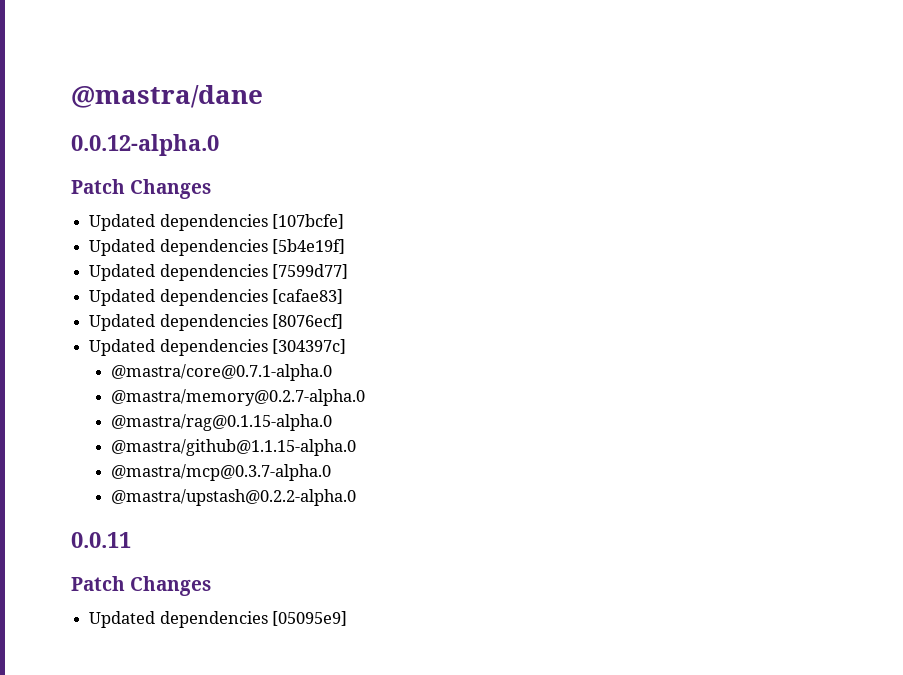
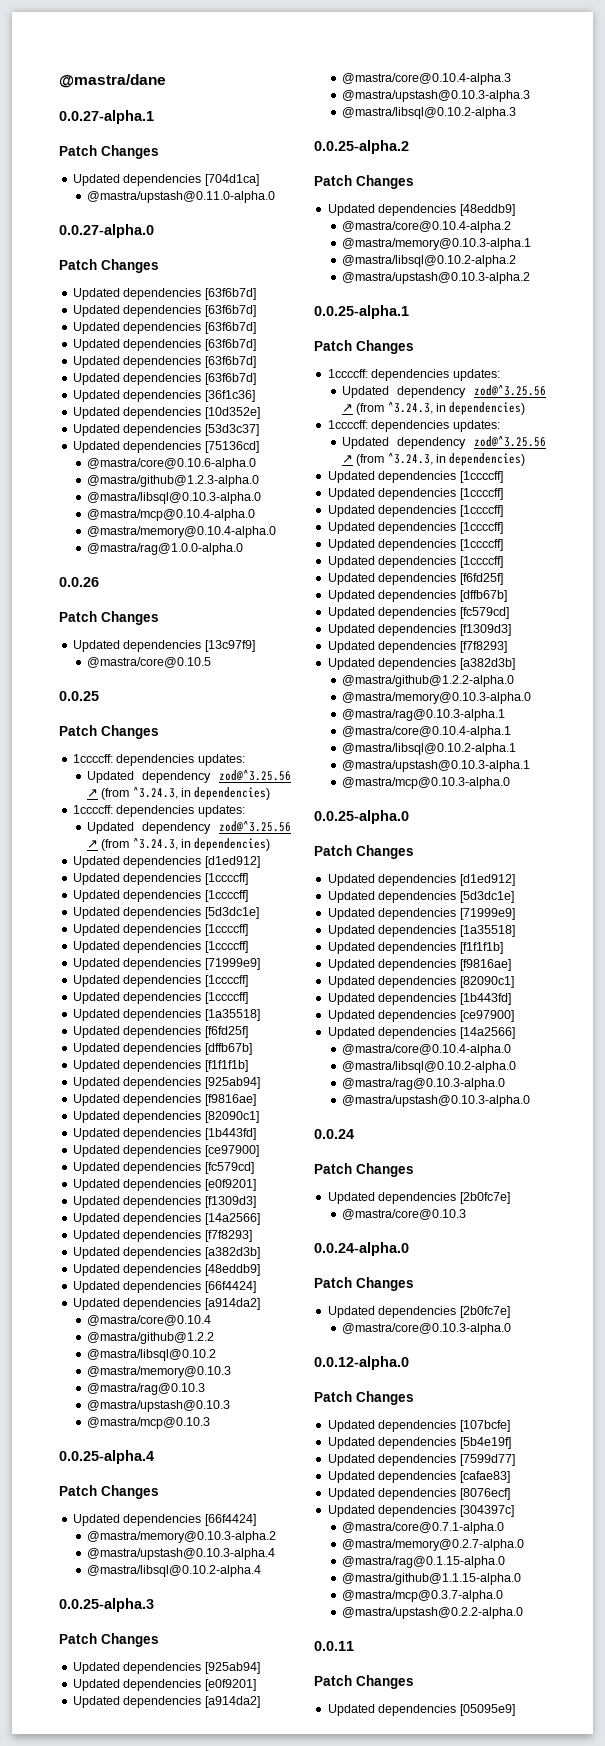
(263, 96) none -> [59,110,154,124] [59,145,159,159] [72,174,259,186] [86,191,275,203] [59,224,154,238] [59,259,159,273] [72,288,256,300] [72,305,256,317] [72,322,256,334] [72,339,256,351] [72,356,256,368] [72,373,256,385] [72,390,255,402] [72,407,260,419] [72,424,259,436] [72,441,259,453] [86,458,256,470] [86,475,259,487] [86,492,261,504] [86,509,255,521] [86,526,276,538] [86,543,243,555] [59,577,99,587] [59,611,159,625] [72,640,255,652] [86,657,211,668] [59,691,99,701] [59,725,159,739] [72,754,245,766] [86,770,291,783] [86,787,271,800] [72,805,245,817] [86,821,291,834] [86,838,271,851] [72,856,260,868] [72,873,248,885] [72,890,248,902] [72,907,259,919] [72,924,248,936] [72,941,248,953] [72,958,260,970] [72,975,248,987] [72,992,248,1004] [72,1009,260,1021] [72,1026,248,1038] [72,1043,252,1055] [72,1060,248,1072] [72,1077,260,1089] [72,1094,256,1106] [72,1111,259,1123] [72,1128,256,1140] [72,1145,259,1157] [72,1162,254,1174] [72,1179,256,1191] [72,1196,256,1208] [72,1213,260,1225] [72,1230,252,1242] [72,1247,260,1259] [72,1264,260,1276] [72,1281,256,1293] [72,1298,260,1310] [86,1315,211,1326] [86,1332,214,1344] [86,1349,216,1361] [86,1366,231,1378] [86,1383,205,1395] [86,1400,230,1412] [86,1417,210,1429] [59,1450,154,1464] [59,1485,159,1499] [72,1514,256,1526] [86,1531,276,1543] [86,1548,275,1560] [86,1565,261,1577] [59,1598,154,1612] [59,1633,159,1647] [72,1662,260,1674] [72,1679,256,1691] [72,1696,260,1708] [341,73,511,85] [341,90,530,102] [341,107,516,119] [314,140,409,154] [314,175,414,189] [327,204,515,216] [341,221,511,233] [341,238,531,250] [341,255,516,267] [341,272,530,284] [314,305,409,319] [314,340,414,354] [327,369,500,381] [341,385,546,398] [341,402,526,415] [327,420,500,432] [341,436,546,449] [341,453,526,466] [327,471,503,483] [327,488,503,500] [327,505,503,517] [327,522,503,534] [327,539,503,551] [327,556,503,568] [327,573,503,585] [327,590,507,602] [327,607,509,619] [327,624,511,636] [327,641,507,653] [327,658,515,670] [341,675,514,687] [341,692,531,704] [341,709,505,721] [341,726,511,738] [341,743,516,755] [341,760,530,772] [341,777,510,789] [314,810,409,824] [314,845,414,859] [327,874,515,886] [327,891,514,903] [327,908,515,920] [327,925,515,937] [327,942,503,954] [327,959,511,971] [327,976,514,988] [327,993,511,1005] [327,1010,514,1022] [327,1027,515,1039] [341,1044,511,1056] [341,1061,516,1073] [341,1078,505,1090] [341,1095,530,1107] [314,1129,354,1139] [314,1163,414,1177] [327,1192,510,1204] [341,1209,466,1220] [314,1242,409,1256] [314,1277,414,1291] [327,1306,510,1318] [341,1323,511,1335] // 0.0.27-alpha.1 // Patch Changes // Updated dependencies [704d1ca] // @mastra/upstash@0.11.0-alpha.0 // 0.0.27-alpha.0 // Patch Changes // Updated dependencies [63f6b7d] // Updated dependencies [63f6b7d] // Updated dependencies [63f6b7d] // Updated dependencies [63f6b7d] // Updated dependencies [63f6b7d] // Updated dependencies [63f6b7d] // Updated dependencies [36f1c36] // Updated dependencies [10d352e] // Updated dependencies [53d3c37] // Updated dependencies [75136cd] // @mastra/core@0.10.6-alpha.0 // @mastra/github@1.2.3-alpha.0 // @mastra/libsql@0.10.3-alpha.0 // @mastra/mcp@0.10.4-alpha.0 // @mastra/memory@0.10.4-alpha.0 // @mastra/rag@1.0.0-alpha.0 // 0.0.26 // Patch Changes // Updated dependencies [13c97f9] // @mastra/core@0.10.5 // 0.0.25 // Patch Changes // 1ccccff: dependencies updates: // Updated dependency zod@^3.25.56 ↗ (from ^3.24.3, in dependencies) // 1ccccff: dependencies updates: // Updated dependency zod@^3.25.56 ↗ (from ^3.24.3, in dependencies) // Updated dependencies [d1ed912] // Updated dependencies [1ccccff] // Updated dependencies [1ccccff] // Updated dependencies [5d3dc1e] // Updated dependencies [1ccccff] // Updated dependencies [1ccccff] // Updated dependencies [71999e9] // Updated dependencies [1ccccff] // Updated dependencies [1ccccff] // Updated dependencies [1a35518] // Updated dependencies [f6fd25f] // Updated dependencies [dffb67b] // Updated dependencies [f1f1f1b] // Updated dependencies [925ab94] // Updated dependencies [f9816ae] // Updated dependencies [82090c1] // Updated dependencies [1b443fd] // Updated dependencies [ce97900] // Updated dependencies [fc579cd] // Updated dependencies [e0f9201] // Updated dependencies [f1309d3] // Updated dependencies [14a2566] // Updated dependencies [f7f8293] // Updated dependencies [a382d3b] // Updated dependencies [48eddb9] // Updated dependencies [66f4424] // Updated dependencies [a914da2] // @mastra/core@0.10.4 // @mastra/github@1.2.2 // @mastra/libsql@0.10.2 // @mastra/memory@0.10.3 // @mastra/rag@0.10.3 // @mastra/upstash@0.10.3 // @mastra/mcp@0.10.3 // 0.0.25-alpha.4 // Patch Changes // Updated dependencies [66f4424] // @mastra/memory@0.10.3-alpha.2 // @mastra/upstash@0.10.3-alpha.4 // @mastra/libsql@0.10.2-alpha.4 // 0.0.25-alpha.3 // Patch Changes // Updated dependencies [925ab94] // Updated dependencies [e0f9201] // Updated dependencies [a914da2] // @mastra/core@0.10.4-alpha.3 // @mastra/upstash@0.10.3-alpha.3 // @mastra/libsql@0.10.2-alpha.3 // 0.0.25-alpha.2 // Patch Changes // Updated dependencies [48eddb9] // @mastra/core@0.10.4-alpha.2 // @mastra/memory@0.10.3-alpha.1 // @mastra/libsql@0.10.2-alpha.2 // @mastra/upstash@0.10.3-alpha.2 // 0.0.25-alpha.1 // Patch Changes // 1ccccff: dependencies updates: // Updated dependency zod@^3.25.56 ↗ (from ^3.24.3, in dependencies) // 1ccccff: dependencies updates: // Updated dependency zod@^3.25.56 ↗ (from ^3.24.3, in dependencies) // Updated dependencies [1ccccff] // Updated dependencies [1ccccff] // Updated dependencies [1ccccff] // Updated dependencies [1ccccff] // Updated dependencies [1ccccff] // Updated dependencies [1ccccff] // Updated dependencies [f6fd25f] // Updated dependencies [dffb67b] // Updated dependencies [fc579cd] // Updated dependencies [f1309d3] // Updated dependencies [f7f8293] // Updated dependencies [a382d3b] // @mastra/github@1.2.2-alpha.0 // @mastra/memory@0.10.3-alpha.0 // @mastra/rag@0.10.3-alpha.1 // @mastra/core@0.10.4-alpha.1 // @mastra/libsql@0.10.2-alpha.1 // @mastra/upstash@0.10.3-alpha.1 // @mastra/mcp@0.10.3-alpha.0 // 0.0.25-alpha.0 // Patch Changes // Updated dependencies [d1ed912] // Updated dependencies [5d3dc1e] // Updated dependencies [71999e9] // Updated dependencies [1a35518] // Updated dependencies [f1f1f1b] // Updated dependencies [f9816ae] // Updated dependencies [82090c1] // Updated dependencies [1b443fd] // Updated dependencies [ce97900] // Updated dependencies [14a2566] // @mastra/core@0.10.4-alpha.0 // @mastra/libsql@0.10.2-alpha.0 // @mastra/rag@0.10.3-alpha.0 // @mastra/upstash@0.10.3-alpha.0 // 0.0.24 // Patch Changes // Updated dependencies [2b0fc7e] // @mastra/core@0.10.3 // 0.0.24-alpha.0 // Patch Changes // Updated dependencies [2b0fc7e] // @mastra/core@0.10.3-alpha.0

